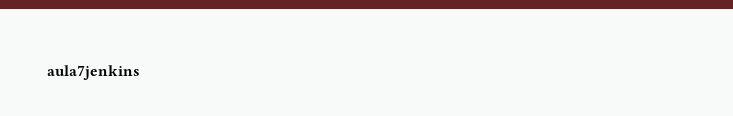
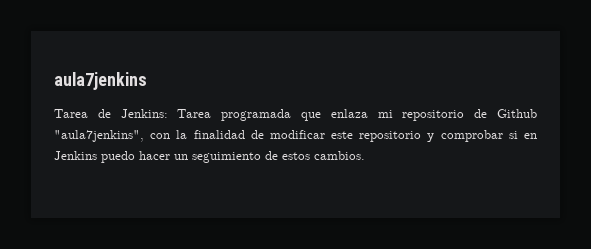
(140, 72) none -> [54,109,537,121] [54,130,537,142] [54,151,365,163] // Tarea de Jenkins: Tarea programada que enlaza mi repositorio de Github "aula7jenkins", con la finalidad de modificar este repositorio y comprobar si en Jenkins puedo hacer un seguimiento de estos cambios.

